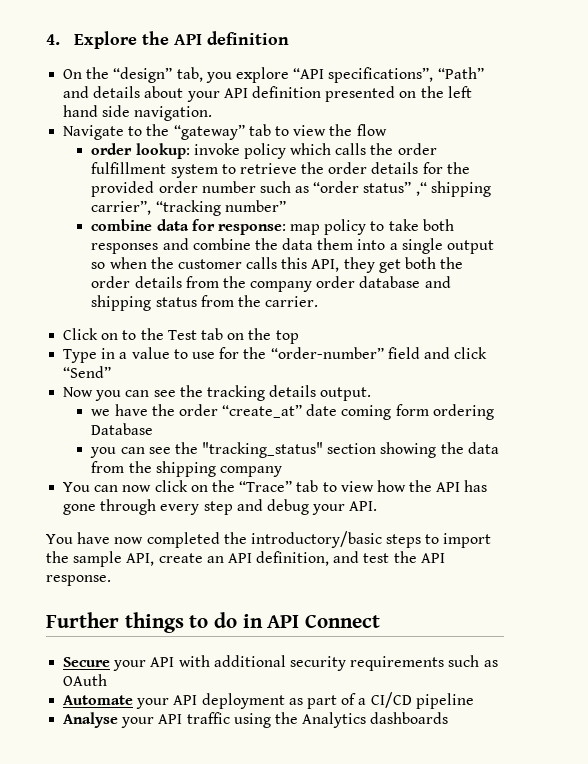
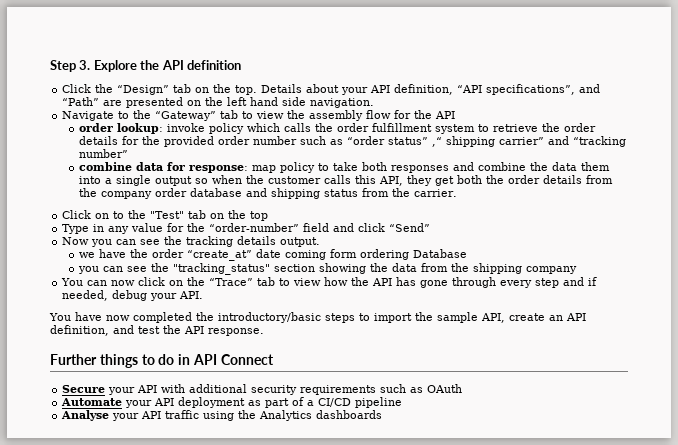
[46,34,60,45] 4. -> [50,60,91,72] Step 3.
[63,67,484,83] [63,86,321,102] On the “design” tab, you explore “API specifications”, “Path” and details about your API definition -> [62,84,601,95] [62,97,123,106] Click the “Design” tab on the top. Details about your API definition, “API specifications”, and “Path” are
[173,124,245,140] “gateway” -> [155,111,217,121] “Gateway”
(353, 130) none -> [309,110,364,121] assembly
(387, 130) none -> [394,110,456,119] for the API
[91,200,152,215] carrier”, -> [498,136,569,145] carrier” and
[167,330,197,340] Test -> [150,211,185,219] "Test"
[119,347,215,359] a value to use -> [108,223,164,234] any value
(263, 505) none -> [588,277,598,286] [62,290,109,301] if needed,

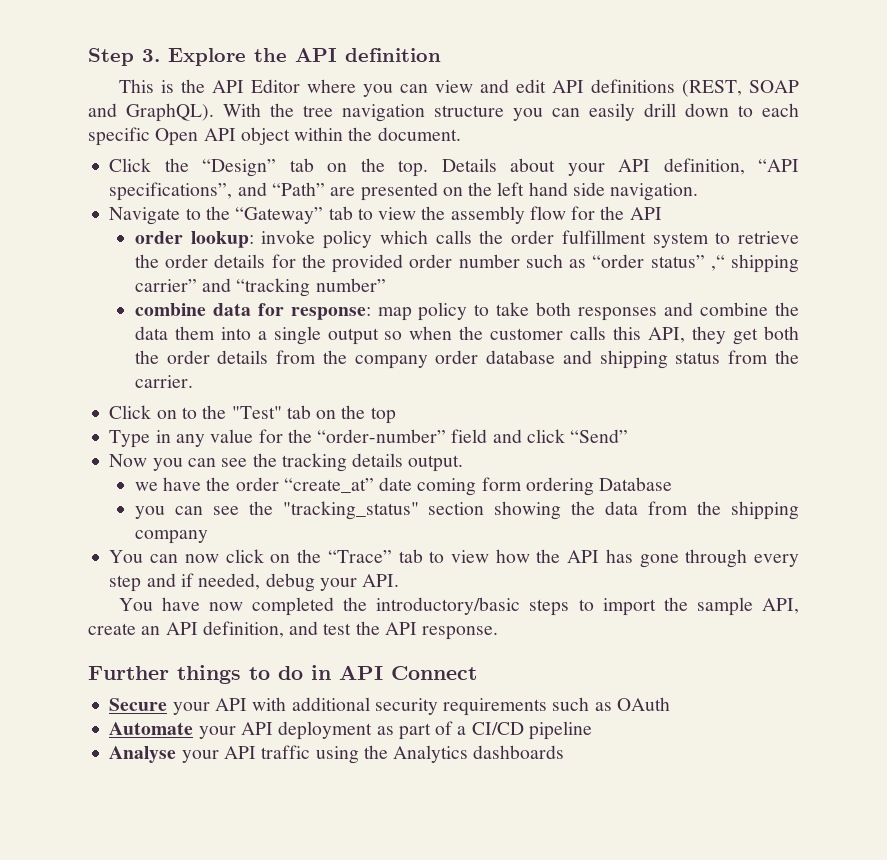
(241, 65) none -> [118,79,799,97] [88,103,799,122] [88,127,461,146] // This is the API Editor where you can view and edit API definitions (REST, SOAP and GraphQL). With the tree navigation structure you can easily drill down to each specific Open API object within the document.

